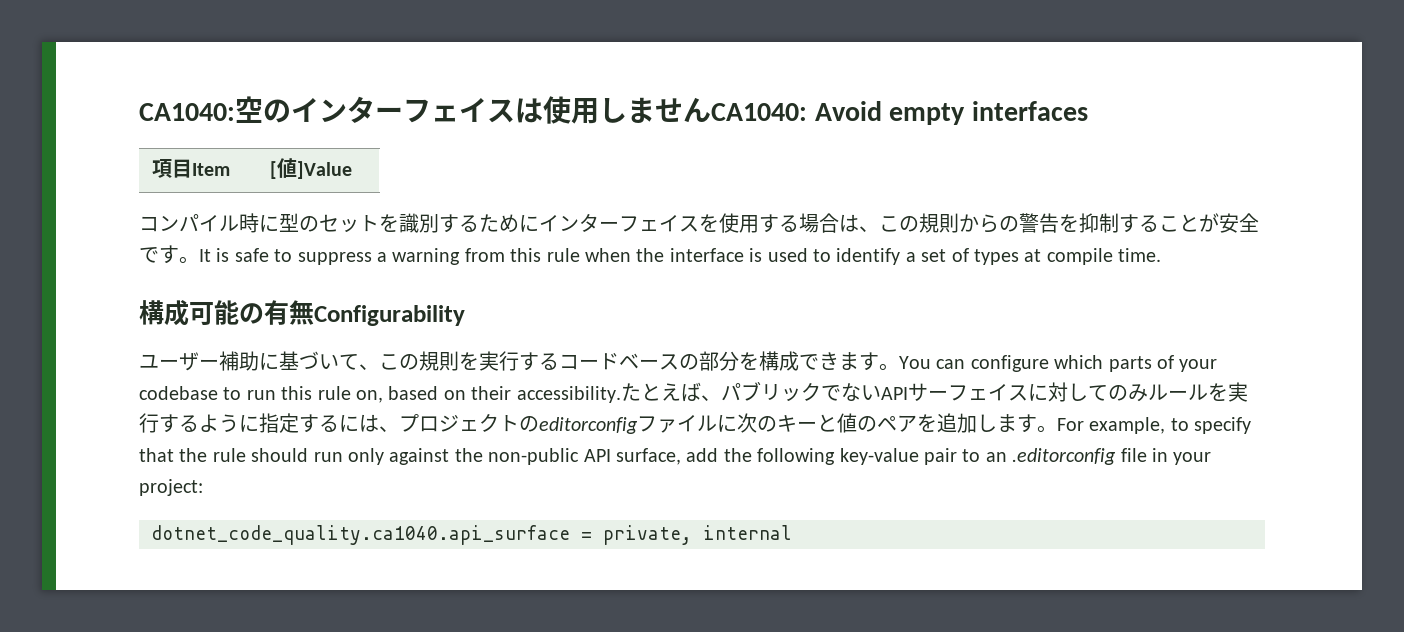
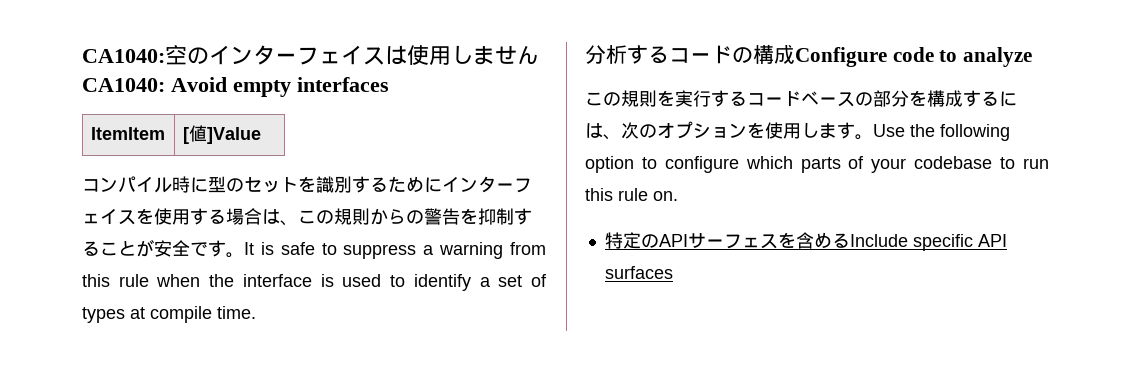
[151,159,230,178] 項目Item -> [90,127,165,140] ItemItem
[139,300,465,326] [139,351,379,371] 構成可能の有無Configurability // ユーザー補助に基づいて、 -> [585,44,1033,67] 分析するコードの構成Configure code to analyze //
[799,352,966,371] できます。You can -> [963,90,1017,107] [585,121,1010,141] [585,156,657,173] するには、次のオプションを使用します。Use the following option to
[356,381,1248,403] [139,413,1252,434] [139,448,1212,465] [139,479,203,496] [151,525,792,545] on, based on their accessibility.たとえば、パブリックでないAPIサーフェイスに対してのみルールを実行するように指定するには、プロジェクトのeditorconfigファイルに次のキーと値のペアを追加します。For example, to specify that the rule should run only against the non-public API surface, add the following key-value pair to an .editorconfig file in your project: // dotnet_code_quality.ca1040.api_surface = private, internal -> [653,191,678,201] [604,232,1007,251] [604,266,673,279] on. // 特定のAPIサーフェスを含めるInclude specific API surfaces

